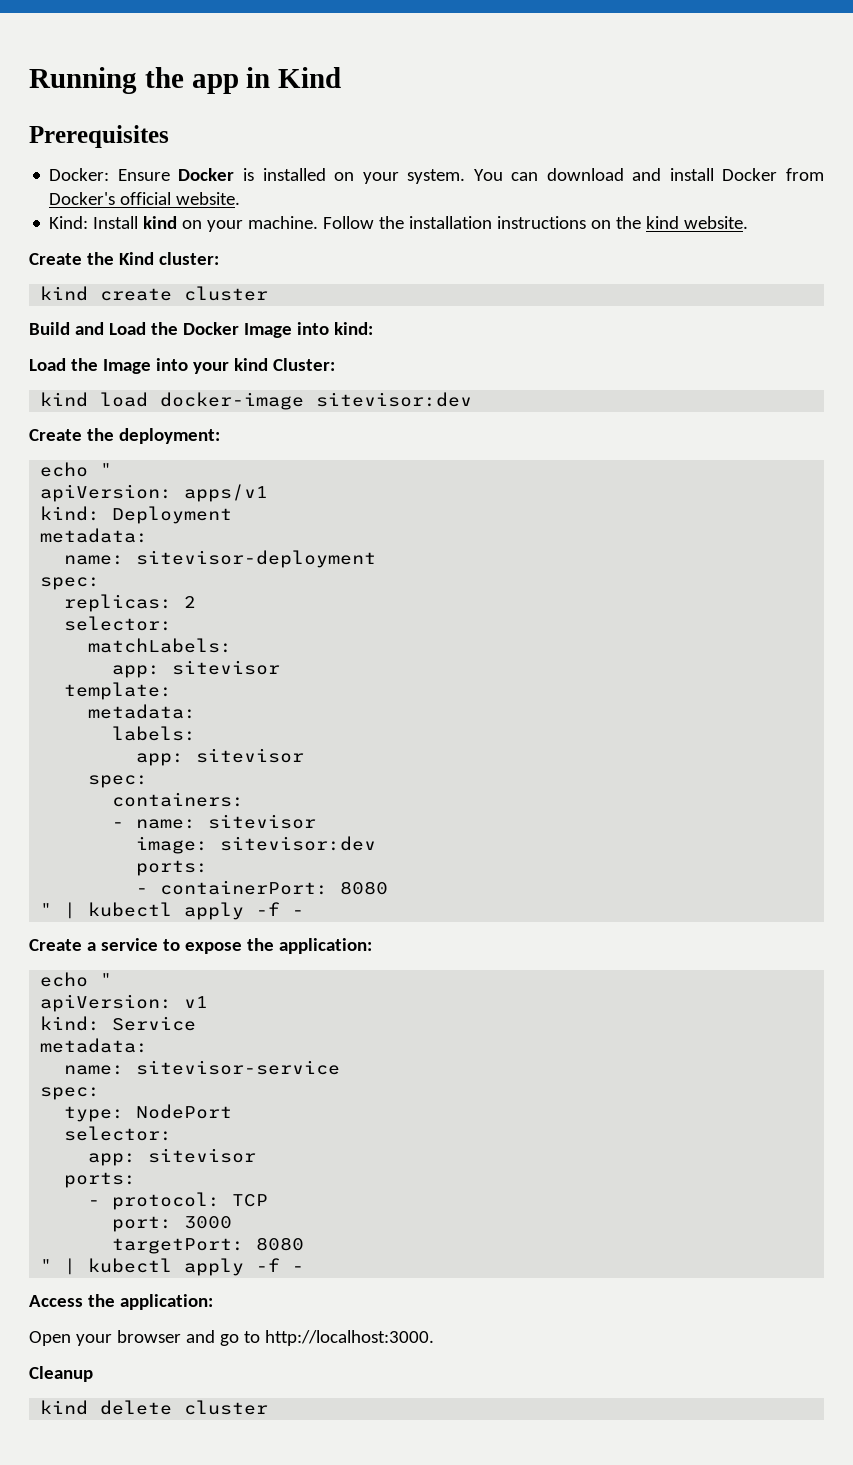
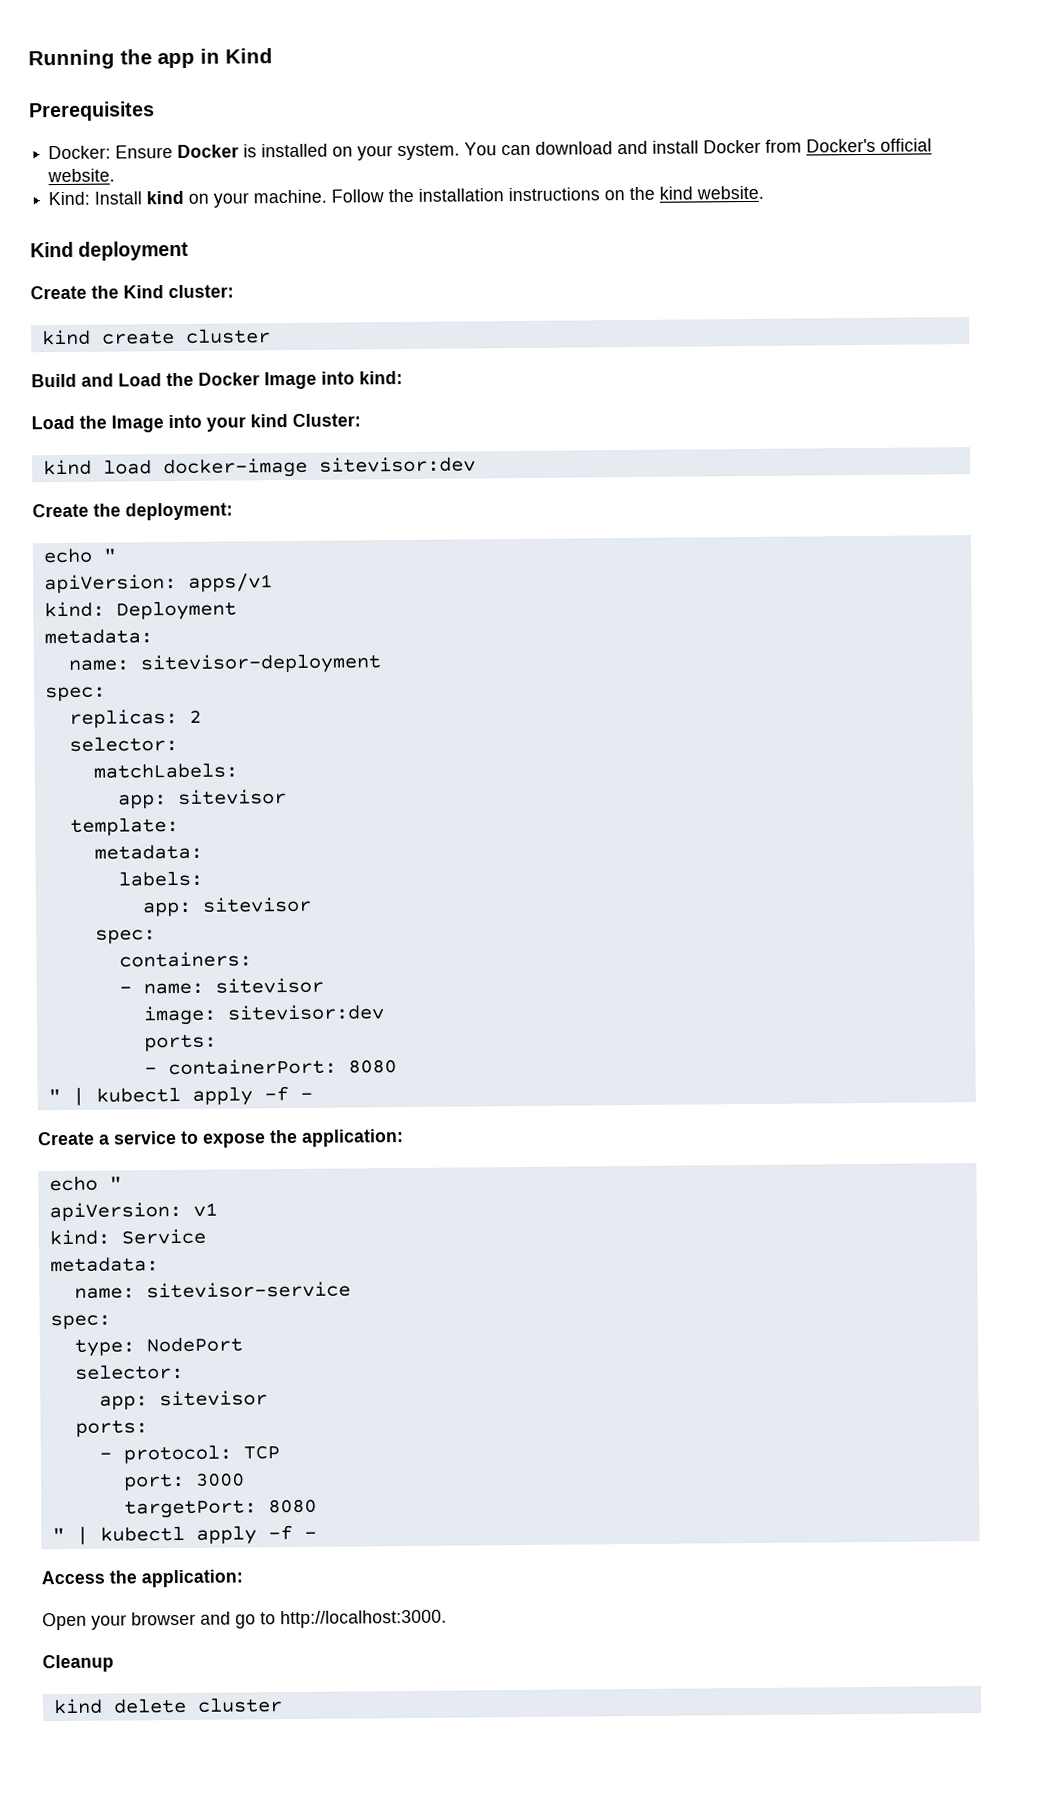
(749, 222) none -> [30,240,190,261] // Kind deployment

